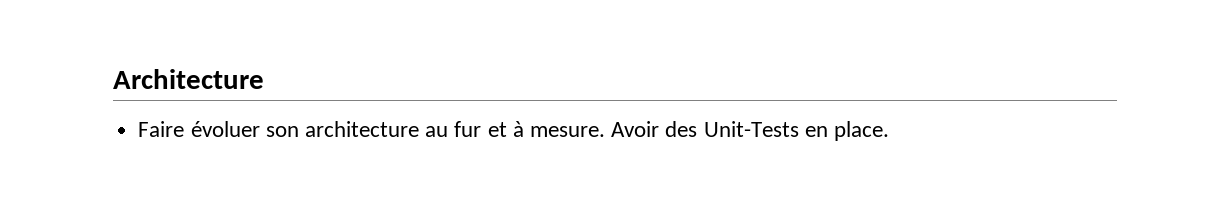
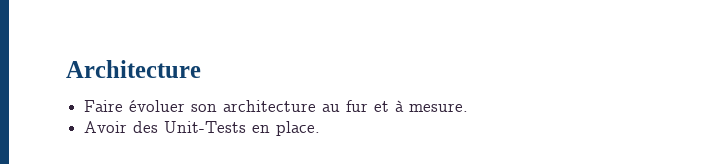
(605, 131) none -> (469, 107) //

